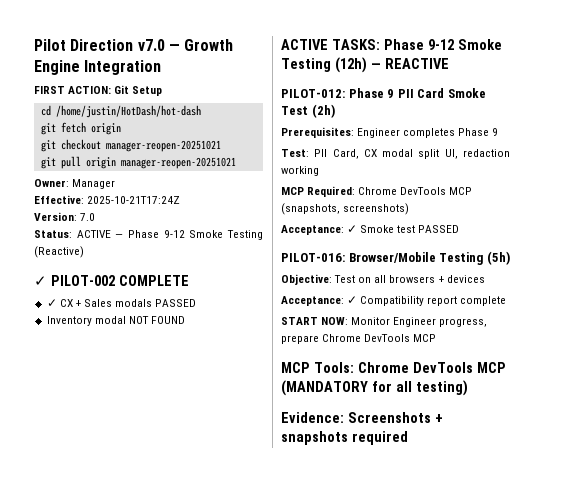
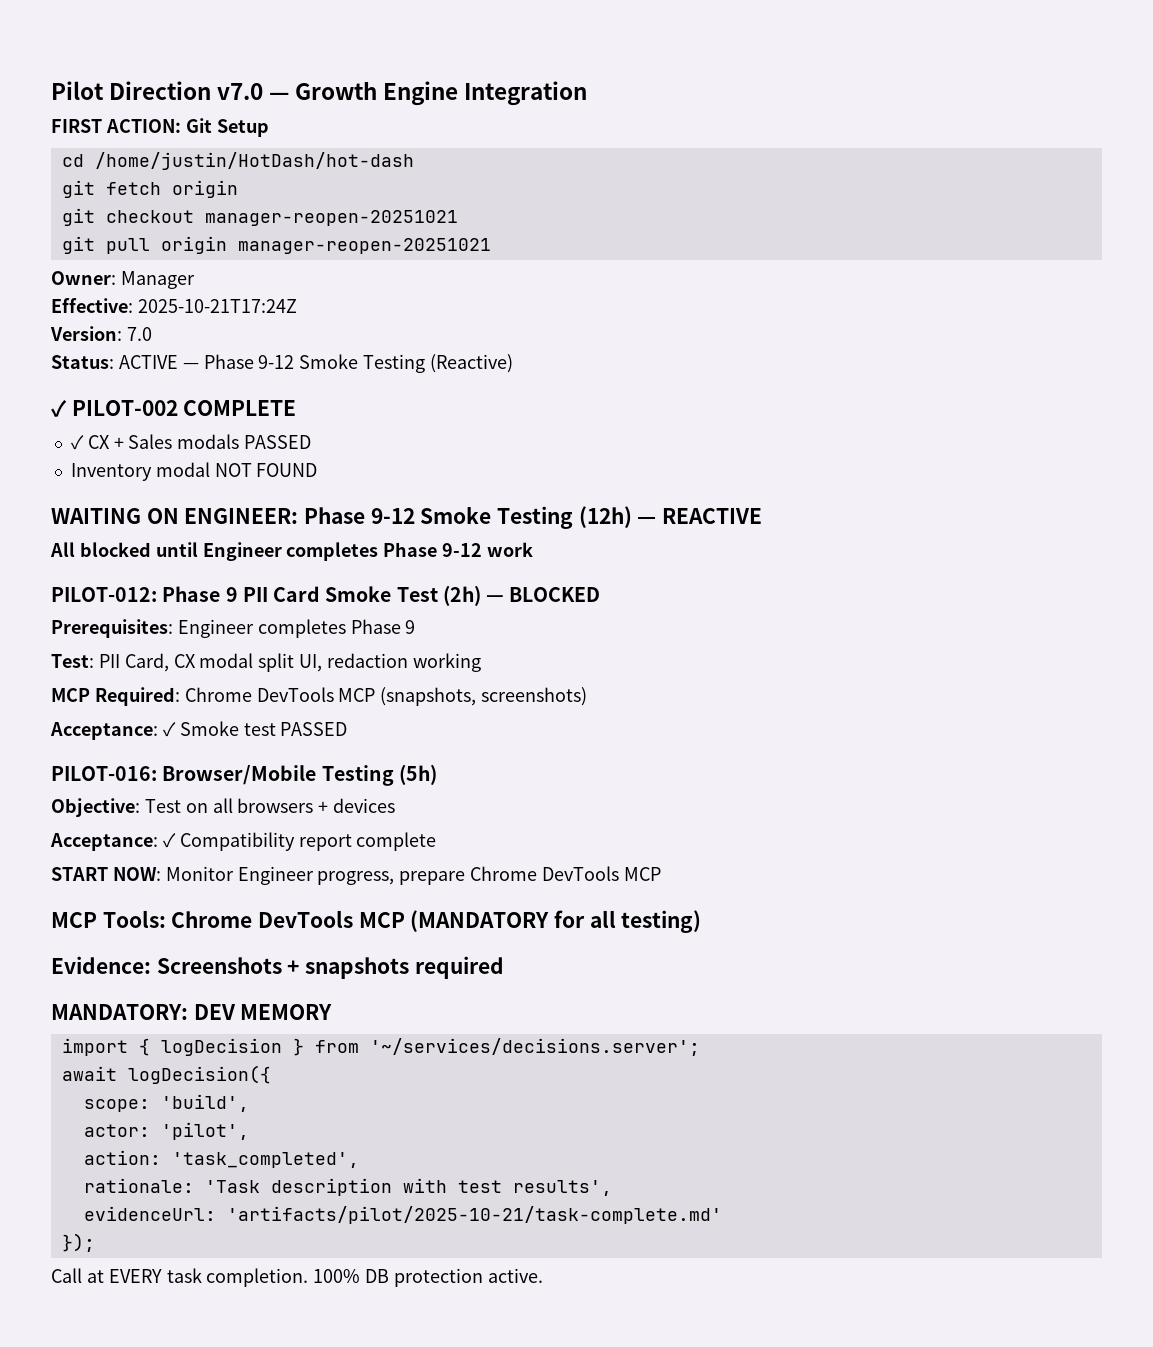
[281,39,380,50] ACTIVE TASKS: -> [51,508,299,524] WAITING ON ENGINEER:
(449, 63) none -> [50,542,534,561] // All blocked until Engineer completes Phase 9-12 work
(335, 111) none -> [486,587,601,602] — BLOCKED
(408, 438) none -> [51,1004,333,1020] [61,1038,700,1056] [61,1065,271,1084] [83,1094,249,1112] [83,1122,249,1140] [83,1150,359,1168] [83,1178,612,1196] [83,1206,722,1224] [61,1233,95,1252] [51,1268,543,1287] // MANDATORY: DEV MEMORY // import { logDecision } from '~/services/decisions.server'; // await logDecision({ // scope: 'build', // actor: 'pilot', // action: 'task_completed', // rationale: 'Task description with test results', // evidenceUrl: 'artifacts/pilot/2025-10-21/task-complete.md' // }); // Call at EVERY task completion. 100% DB protection active.

